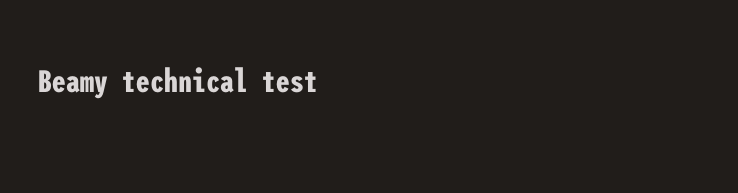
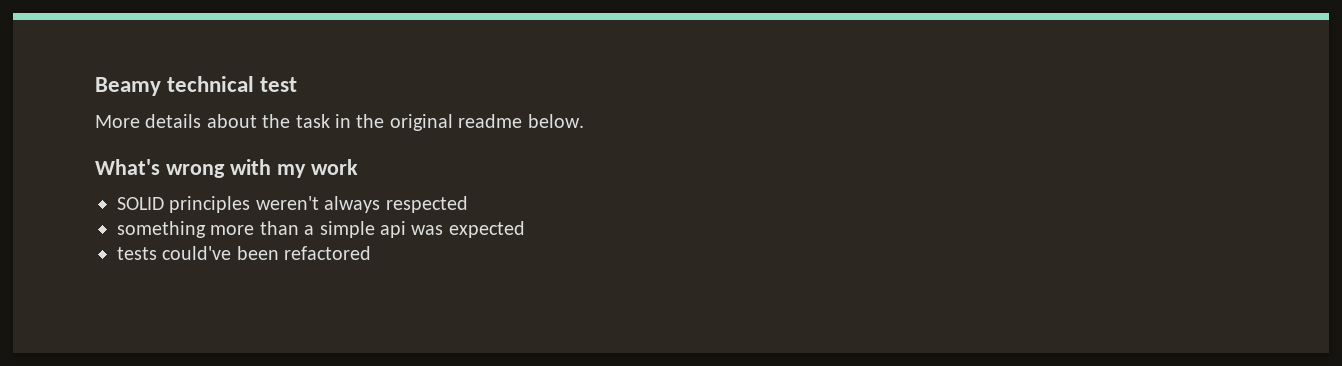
(318, 82) none -> [95,114,584,131] [95,159,358,178] [117,196,468,213] [117,221,525,238] [117,246,372,260] // More details about the task in the original readme below. // What's wrong with my work // SOLID principles weren't always respected // something more than a simple api was expected // tests could've been refactored

